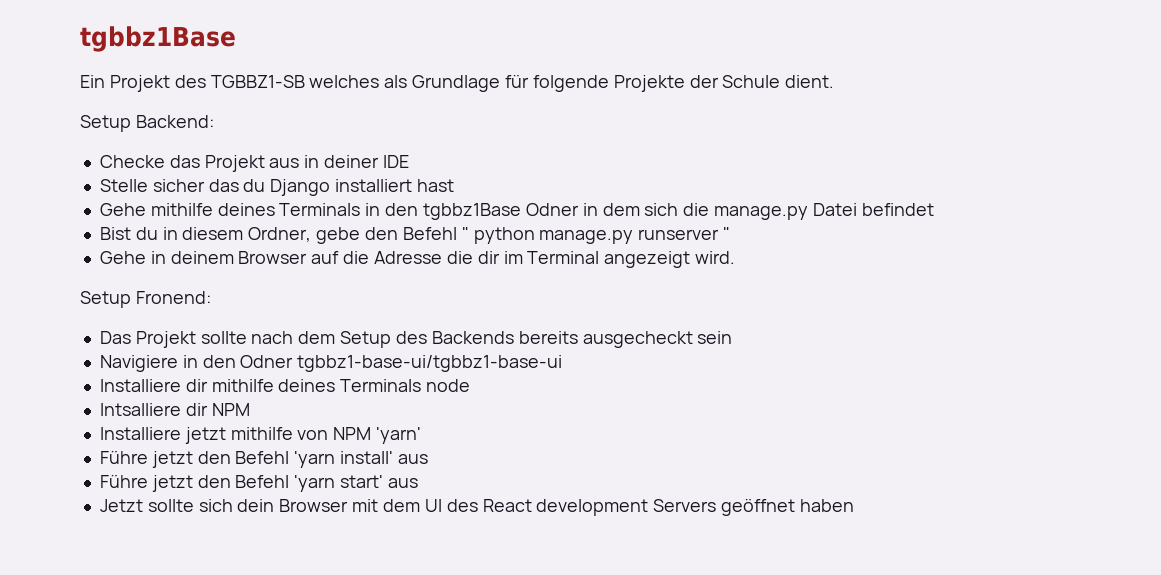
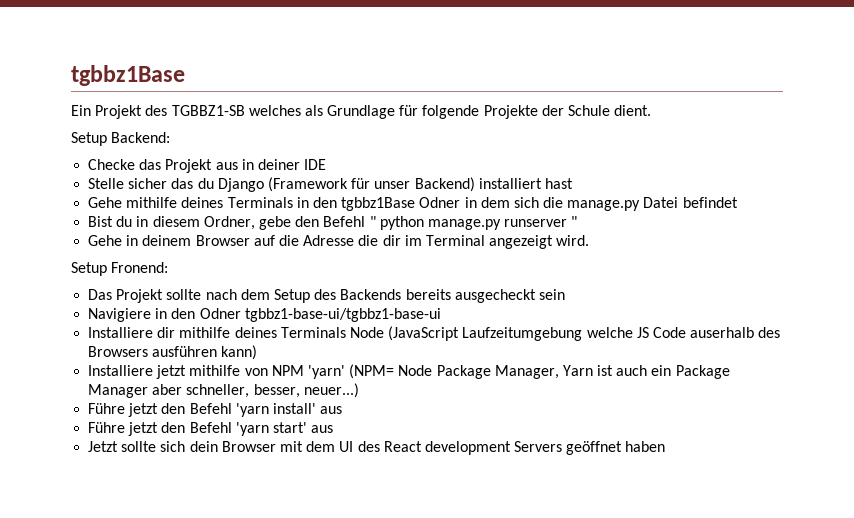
(331, 187) none -> [267,177,475,192] (Framework für unser Backend)
[426,379,471,392] [99,403,250,416] node // Intsalliere dir NPM -> [349,326,781,341] [88,345,258,360] Node (JavaScript Laufzeitumgebung welche JS Code auserhalb des Browsers ausführen kann)
(422, 435) none -> [349,364,730,379] [88,383,359,398] (NPM= Node Package Manager, Yarn ist auch ein Package Manager aber schneller, besser, neuer...)

